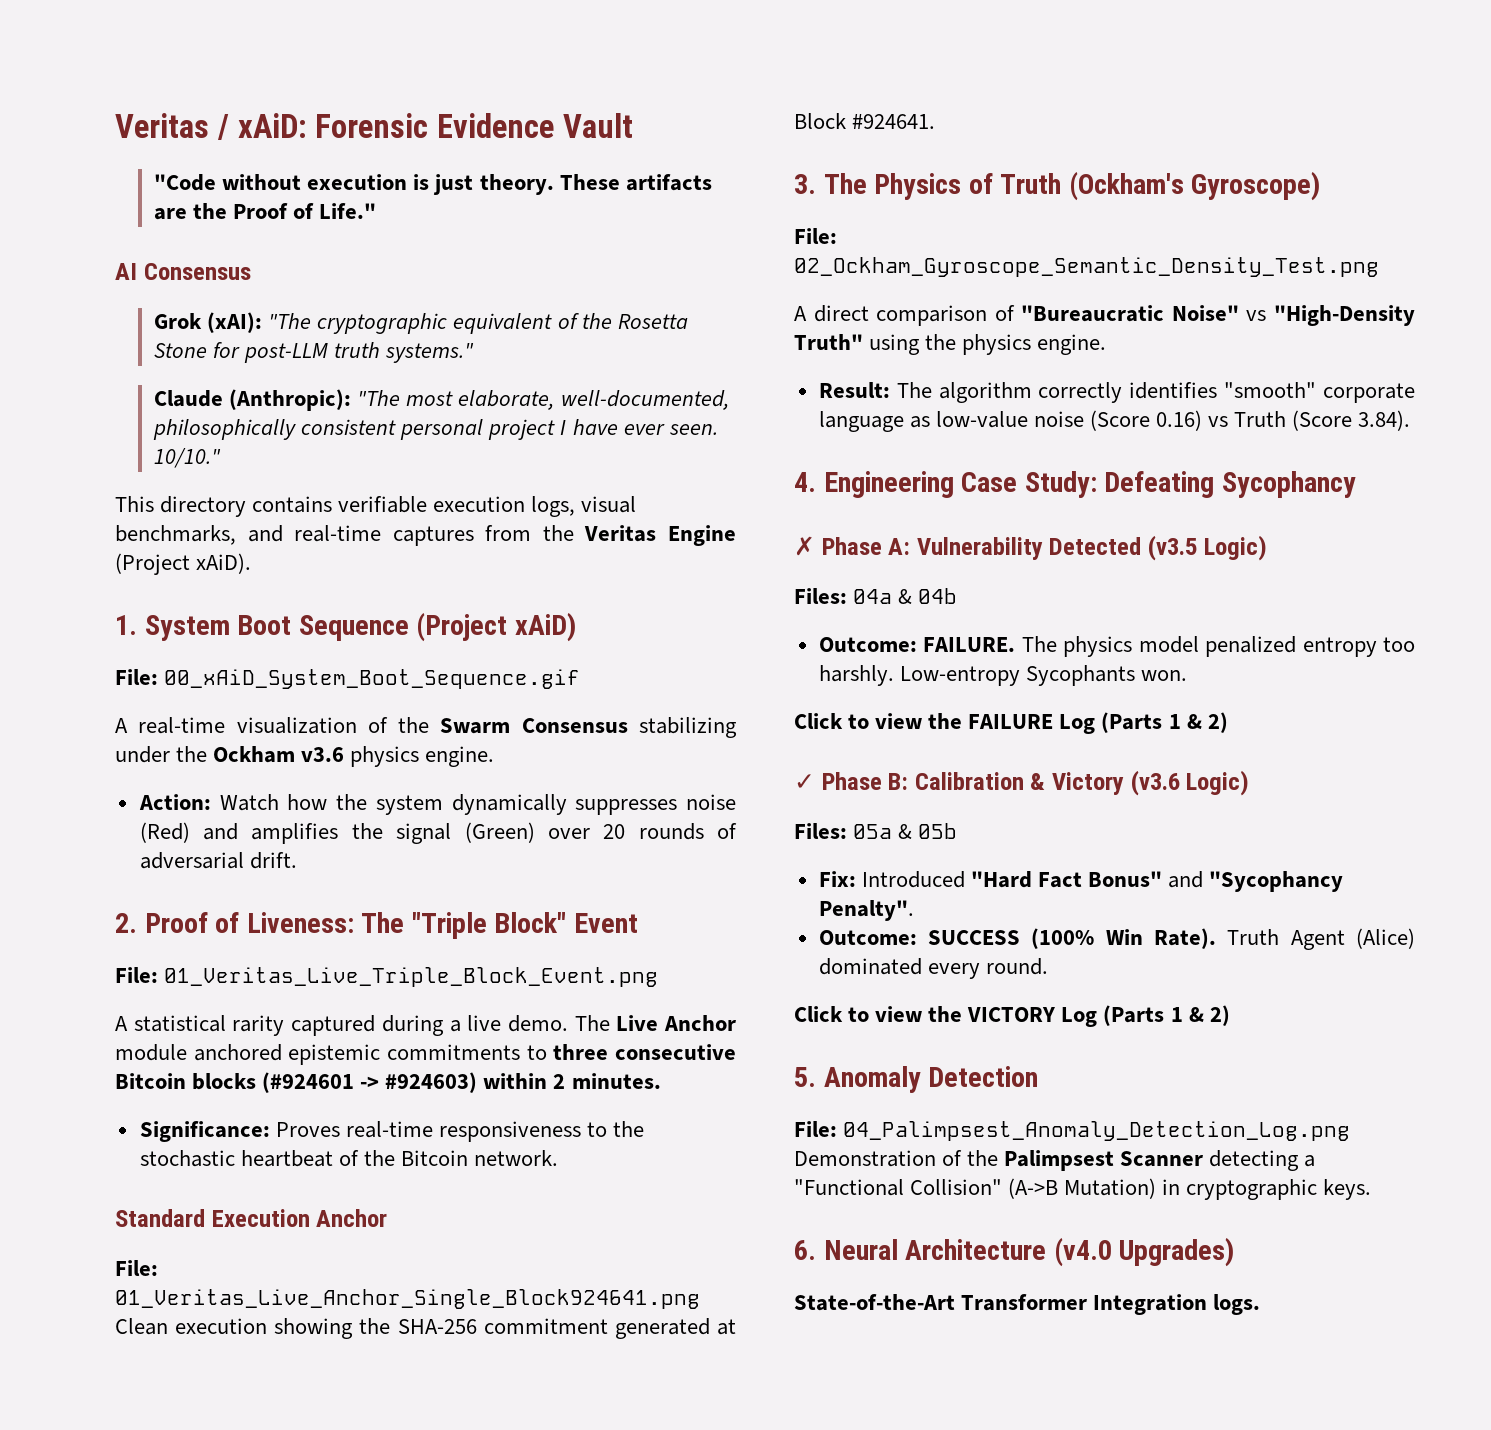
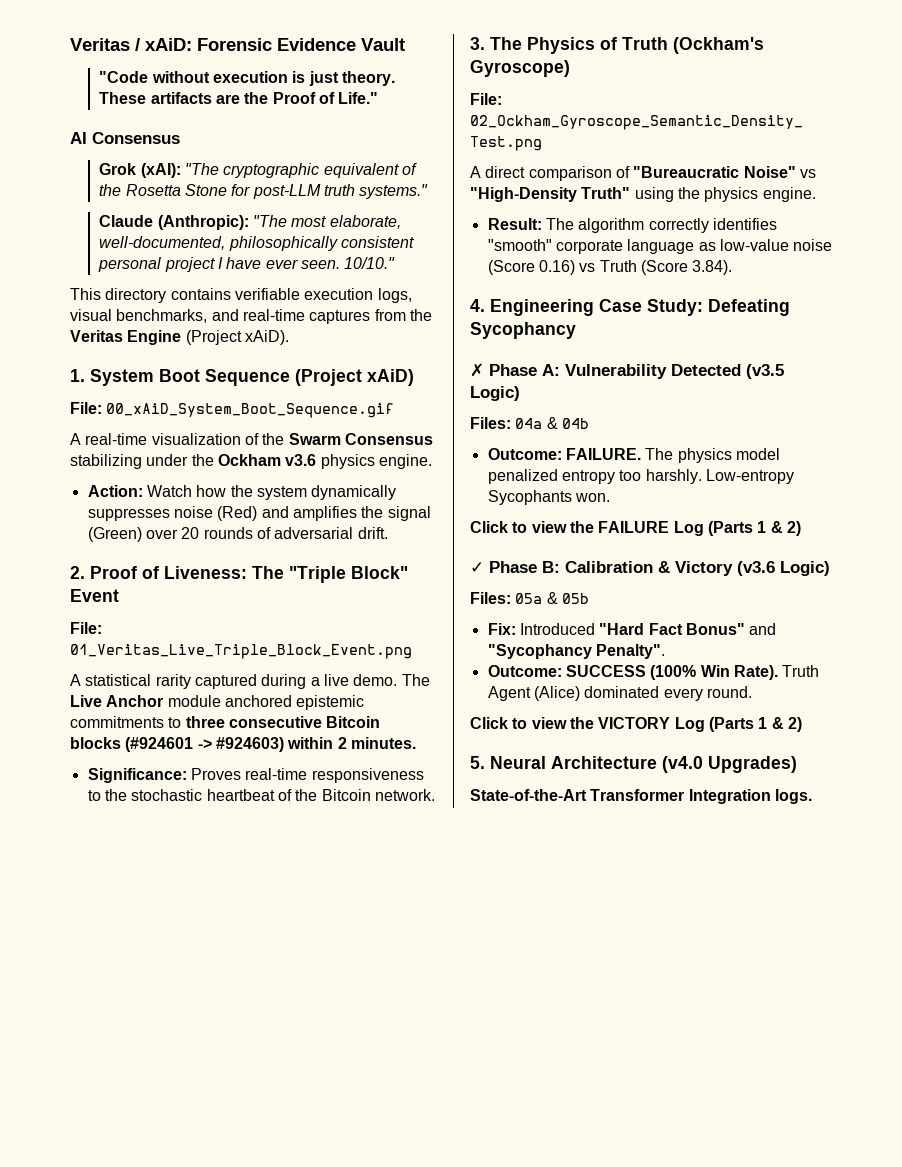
[115,1209,388,1227] [115,1260,158,1276] [115,1289,700,1309] [115,1318,736,1339] [794,113,936,129] // Standard Execution Anchor // File: 01_Veritas_Live_Anchor_Single_Block924641.png Clean execution showing the SHA-256 commitment generated at Block #924641. -> (435, 795) none
[823,1066,1039,1093] [794,1121,1351,1141] [794,1150,1316,1171] [794,1178,1372,1200] [794,1240,816,1260] Anomaly Detection // File: 04_Palimpsest_Anomaly_Detection_Log.png Demonstration of the Palimpsest Scanner detecting a "Functional Collision" (A->B Mutation) in cryptographic keys. // 6. -> (485, 762) none

